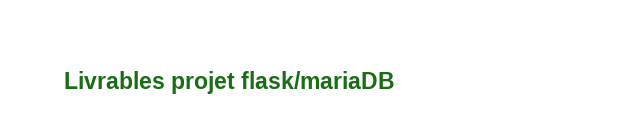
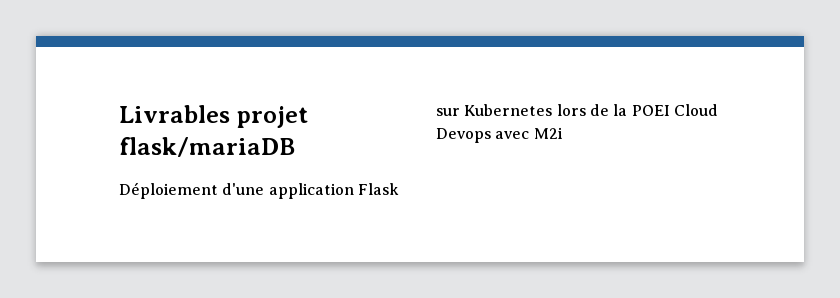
(396, 80) none -> [119,182,399,199] [436,104,718,116] [436,127,563,143] // Déploiement d'une application Flask sur Kubernetes lors de la POEI Cloud Devops avec M2i

